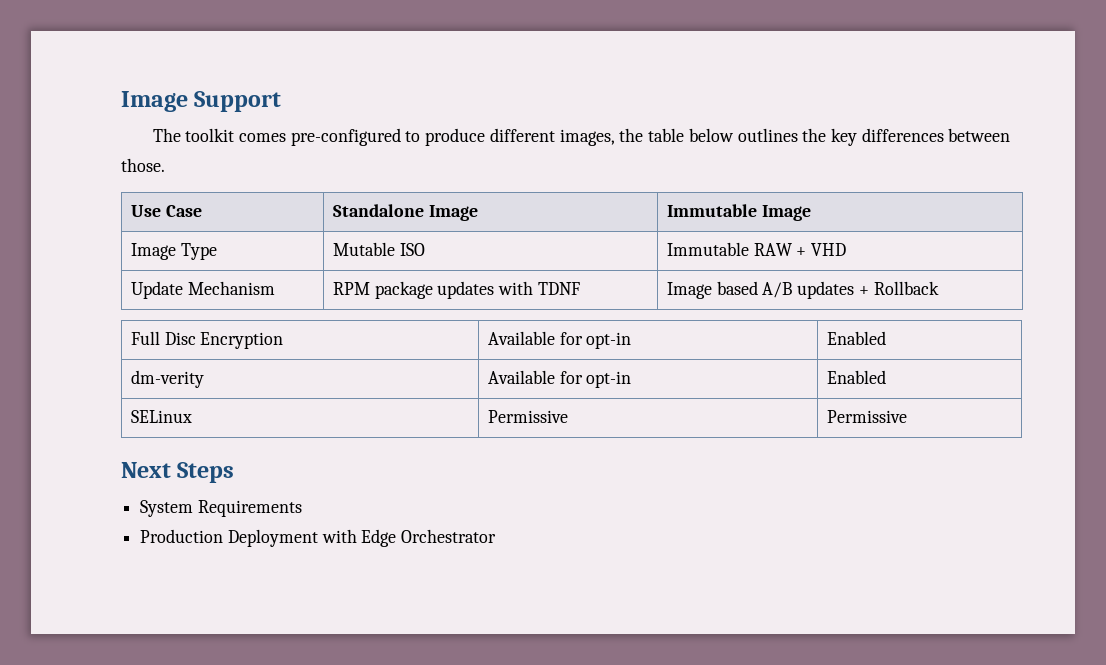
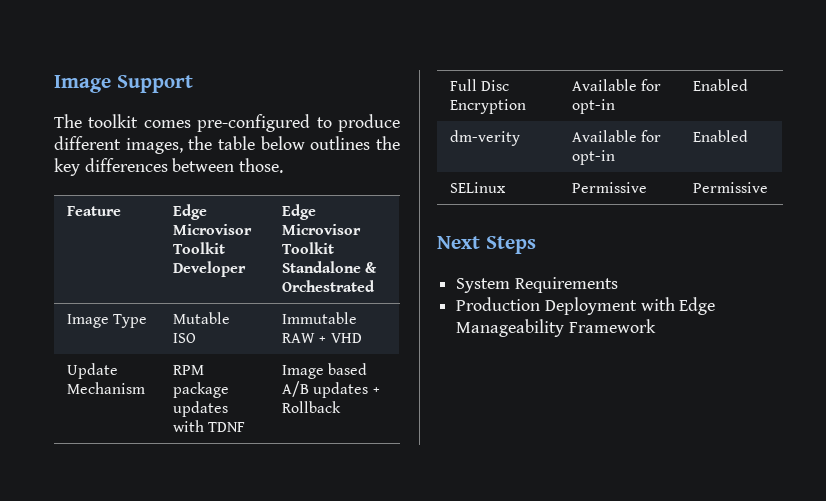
[130,205,202,217] [332,204,478,221] [666,204,811,221] Use Case | Standalone Image | Immutable Image -> [66,206,121,216] [172,204,207,220] [172,224,252,235] [172,242,225,254] [172,261,246,277] [281,204,316,220] [281,224,361,235] [281,242,334,254] [281,261,378,273] [281,280,375,292] Feature | Edge Microvisor Toolkit Developer | Edge Microvisor Toolkit Standalone & Orchestrated
[401,529,497,543] Orchestrator -> [456,319,656,337] Manageability Framework

